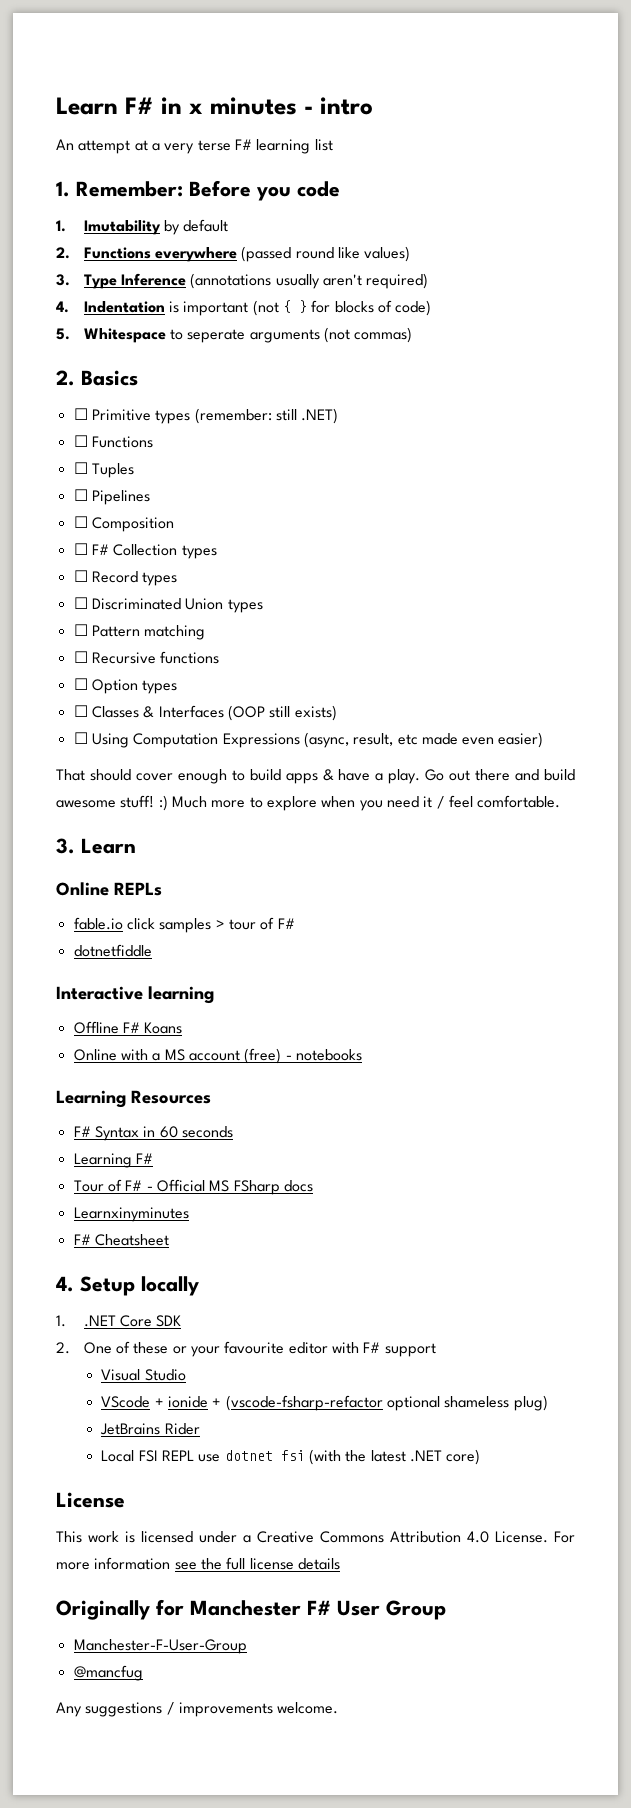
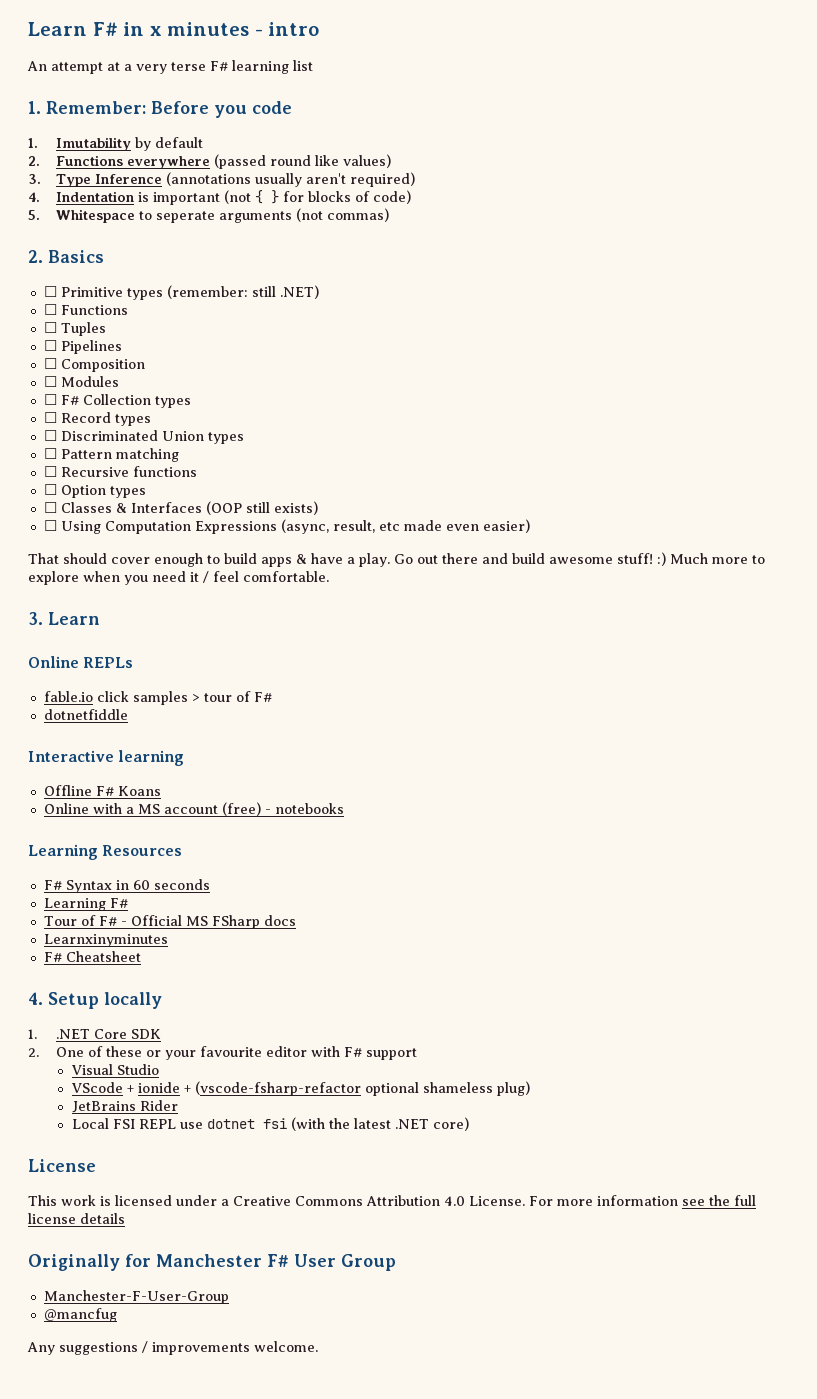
(174, 524) none -> [43,376,119,387] // ☐ Modules

